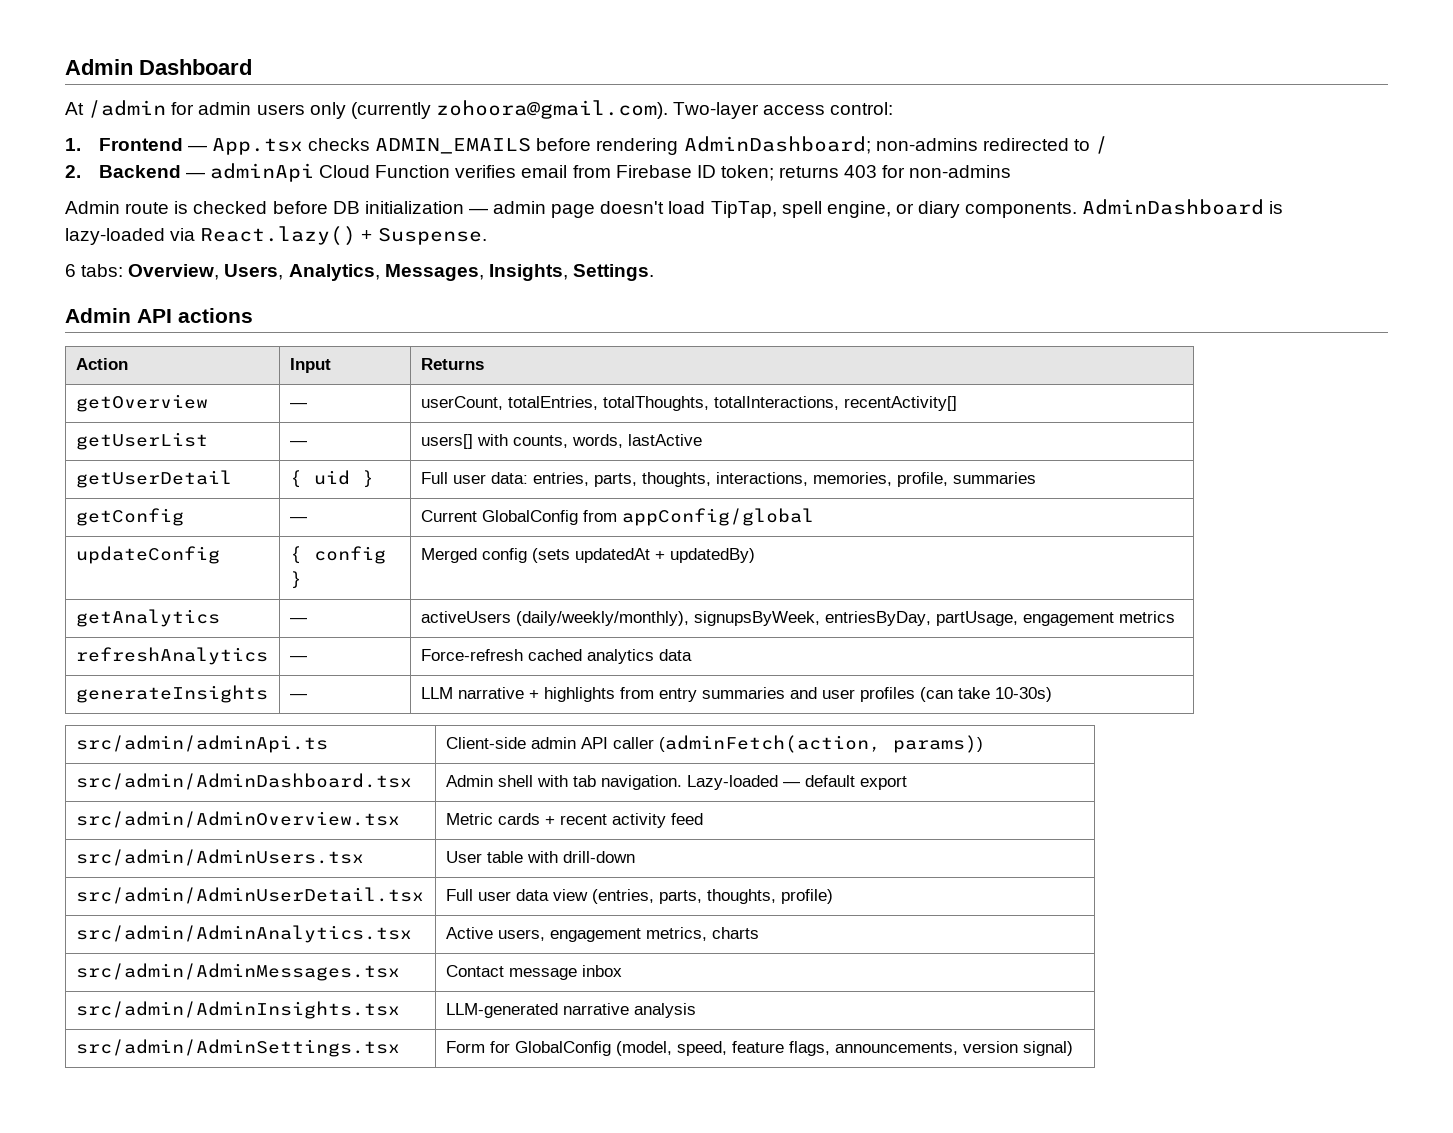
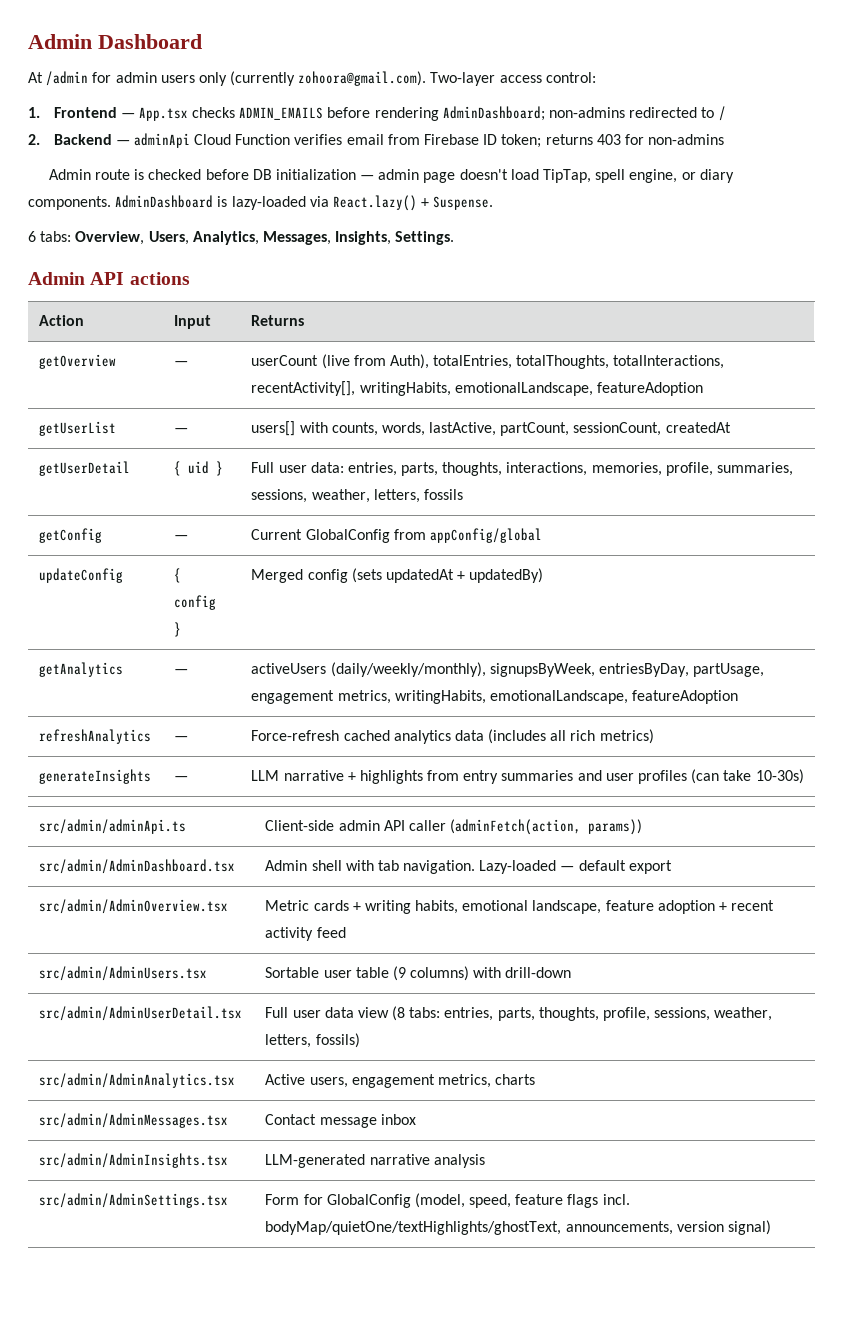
[420,396,957,411] userCount, totalEntries, totalThoughts, totalInteractions, recentActivity[] -> [251,354,725,369] [251,381,703,396] userCount (live from Auth), totalEntries, totalThoughts, totalInteractions, recentActivity[], writingHabits, emotionalLandscape, featureAdoption
[627,434,702,446] lastActive -> [429,422,731,436] lastActive, partCount, sessionCount, createdAt
[952,472,1036,484] summaries -> [717,462,794,476] [251,489,463,503] summaries, sessions, weather, letters, fossils
[1118,611,1175,623] metrics -> [337,690,739,704] metrics, writingHabits, emotionalLandscape, featureAdoption
(692, 655) none -> [488,729,654,744] (includes all rich metrics)
(555, 820) none -> [364,900,728,914] writing habits, emotional landscape, feature adoption +
[445,851,523,863] User table -> [265,966,470,981] Sortable user table (9 columns)
[591,889,833,904] (entries, parts, thoughts, profile) -> [392,1006,773,1021] [265,1033,360,1048] (8 tabs: entries, parts, thoughts, profile, sessions, weather, letters, fossils)
[788,1041,830,1056] flags, -> [567,1194,630,1208] [265,1221,562,1235] flags incl. bodyMap/quietOne/textHighlights/ghostText,

